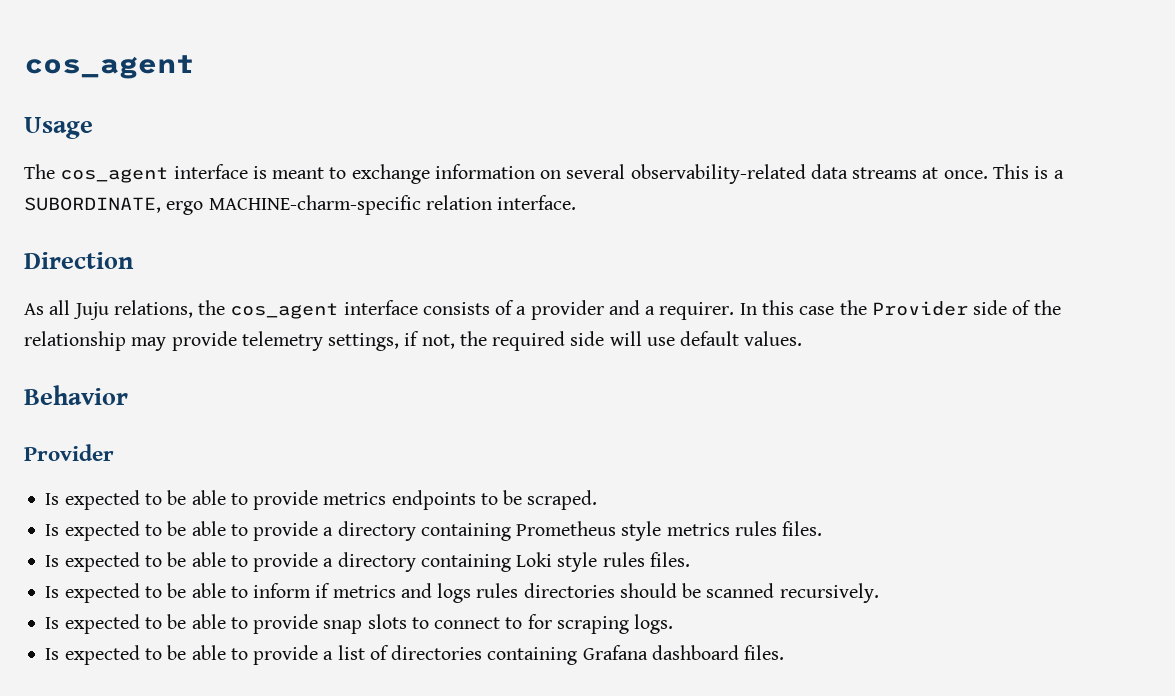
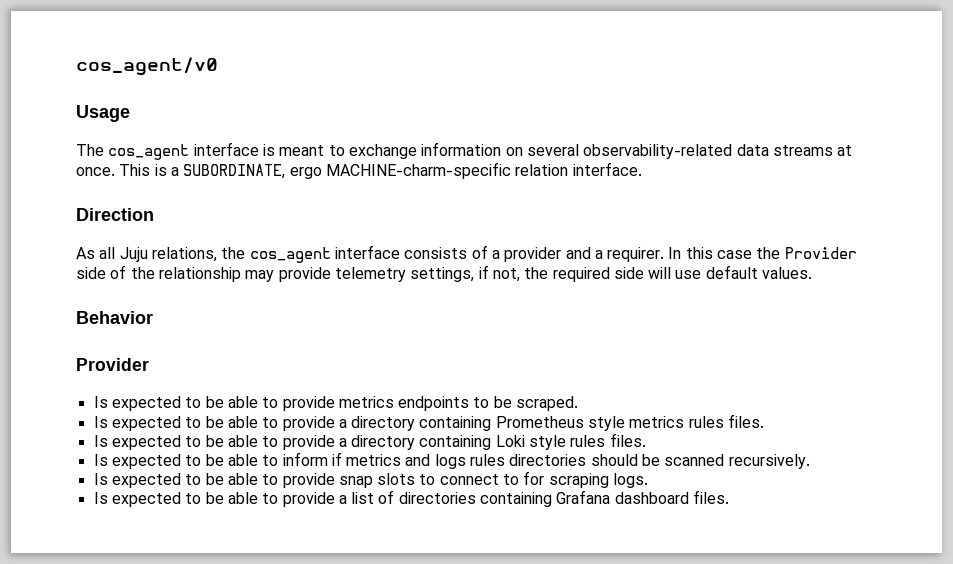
[24,55,195,79] cos_agent -> [76,57,218,76] cos_agent/v0

